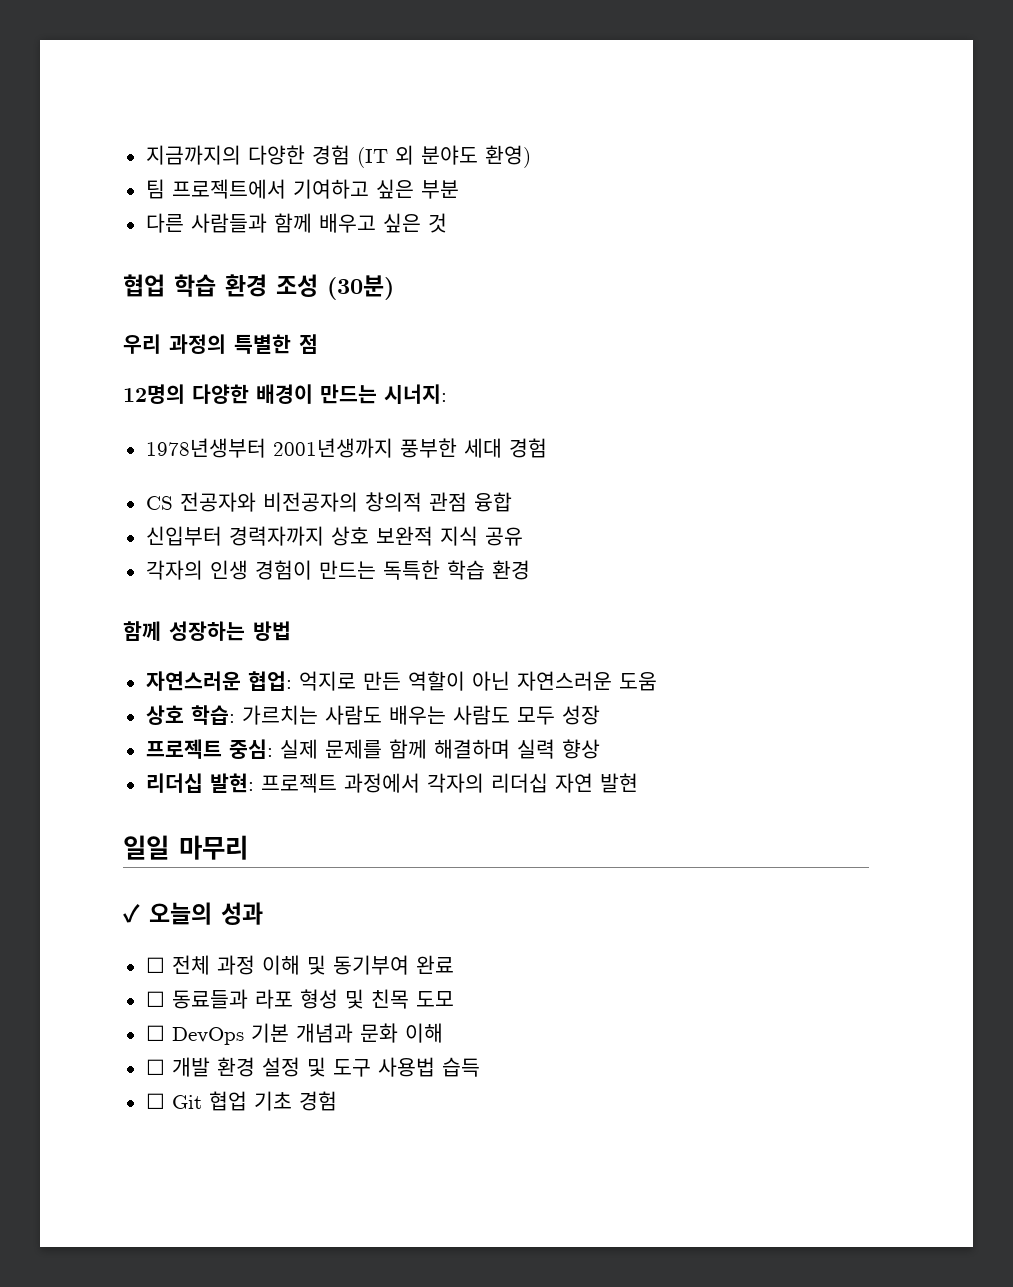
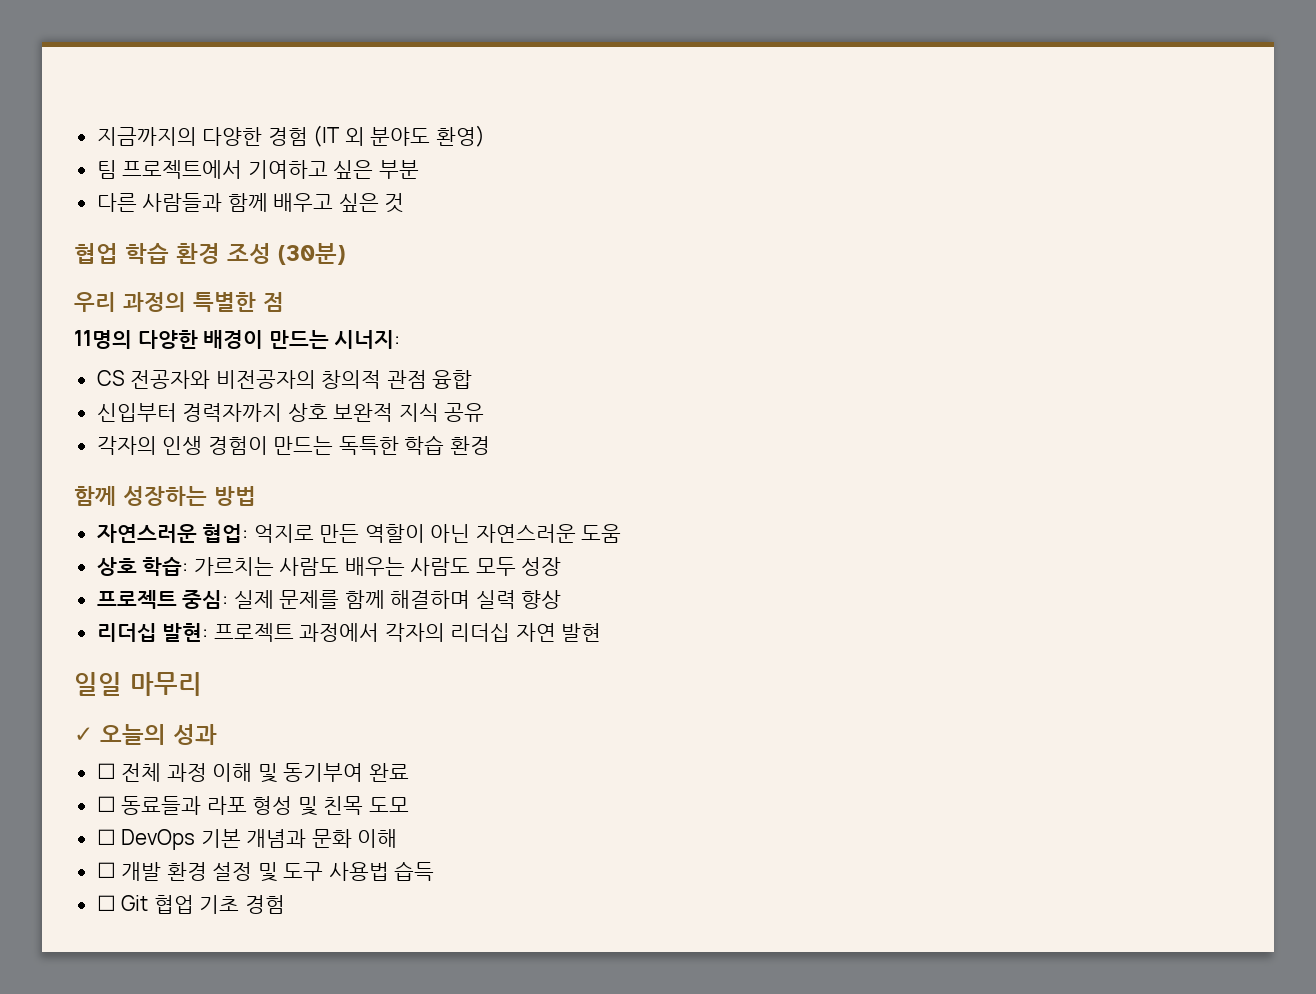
[123,384,185,404] 12명의 -> [74,330,132,349] 11명의
[145,438,547,458] // 1978년생부터 2001년생까지 풍부한 세대 경험 -> (401, 339) none

